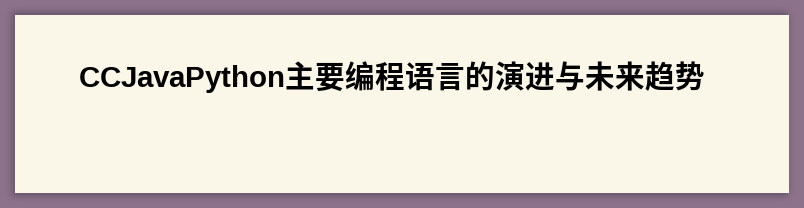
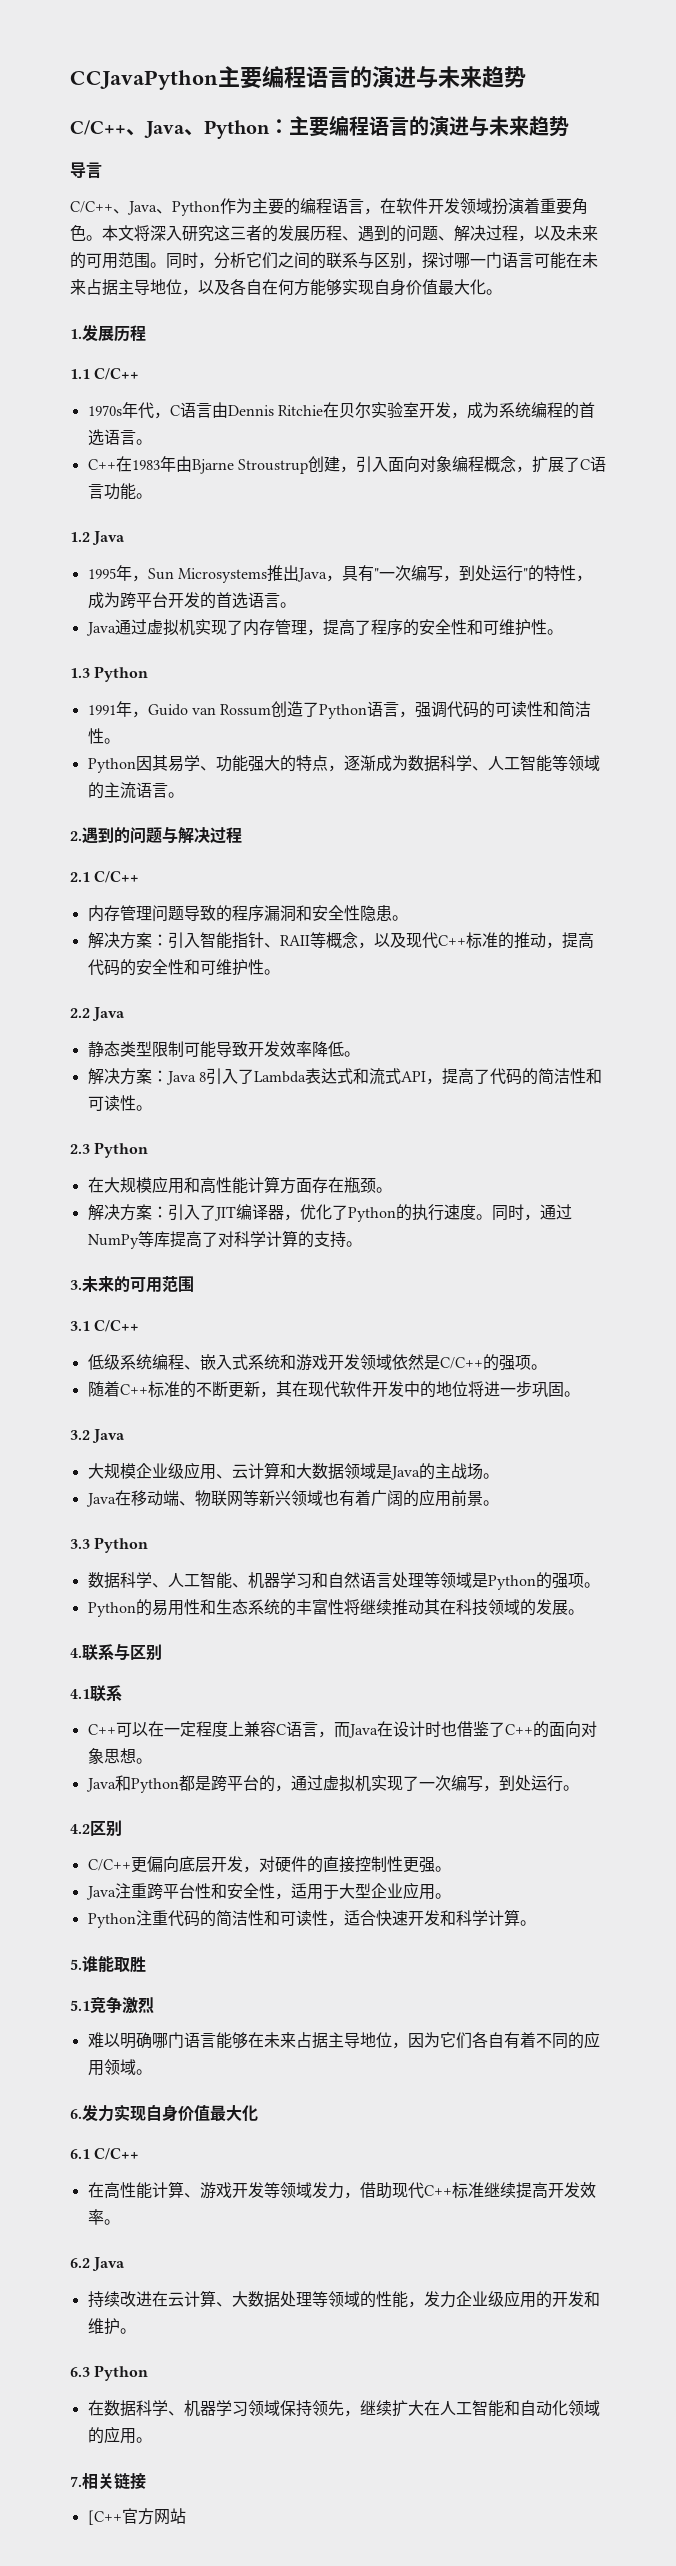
(705, 76) none -> [70,115,569,139] [70,162,102,179] [70,198,588,216] [70,225,598,242] [70,252,598,269] [70,279,502,296] [70,324,146,342] [70,368,140,380] [87,402,595,419] [87,429,152,446] [87,456,606,474] [87,483,152,500] [70,531,126,545] [87,565,592,583] [87,592,296,609] [85,619,563,636] [70,666,149,682] [87,701,592,719] [87,728,120,744] [87,755,600,773] [87,782,184,799] [70,827,242,844] [70,871,140,883] [87,905,408,922] [87,932,594,949] [87,959,280,976] [70,1007,126,1021] [87,1041,360,1058] [87,1068,602,1085] [87,1095,152,1111] [70,1142,149,1158] [87,1176,392,1194] [87,1204,572,1222] [87,1230,362,1249] [70,1276,194,1293] [70,1320,140,1332] [87,1354,547,1371] [87,1381,580,1398] [70,1429,126,1443] [87,1462,499,1480] [85,1489,499,1507] [70,1537,149,1553] [87,1572,600,1590] [87,1599,584,1617] [70,1644,162,1661] [70,1685,122,1702] [87,1721,597,1738] [87,1748,152,1764] [85,1775,579,1793] [70,1820,122,1837] [87,1856,451,1873] [85,1882,451,1900] [87,1909,536,1928] [70,1955,146,1973] [70,1996,154,2014] [87,2031,600,2049] [87,2059,152,2076] [70,2104,258,2122] [70,2148,140,2160] [87,2181,596,2199] [87,2209,120,2225] [70,2257,126,2271] [87,2290,600,2308] [87,2318,136,2335] [70,2365,149,2381] [87,2400,600,2417] [87,2426,152,2444] [70,2472,146,2490] [87,2508,186,2525] // C/C++、Java、Python：主要编程语言的演进与未来趋势 // 导言 // C/C++、Java、Python作为主要的编程语言，在软件开发领域扮演着重要角色。本文将深入研究这三者的发展历程、遇到的问题、解决过程，以及未来的可用范围。同时，分析它们之间的联系与区别，探讨哪一门语言可能在未来占据主导地位，以及各自在何方能够实现自身价值最大化。 // 1.发展历程 // 1.1 C/C++ // 1970s年代，C语言由Dennis Ritchie在贝尔实验室开发，成为系统编程的首选语言。 // C++在1983年由Bjarne Stroustrup创建，引入面向对象编程概念，扩展了C语言功能。 // 1.2 Java // 1995年，Sun Microsystems推出Java，具有"一次编写，到处运行"的特性，成为跨平台开发的首选语言。 // Java通过虚拟机实现了内存管理，提高了程序的安全性和可维护性。 // 1.3 Python // 1991年，Guido van Rossum创造了Python语言，强调代码的可读性和简洁性。 // Python因其易学、功能强大的特点，逐渐成为数据科学、人工智能等领域的主流语言。 // 2.遇到的问题与解决过程 // 2.1 C/C++ // 内存管理问题导致的程序漏洞和安全性隐患。 // 解决方案：引入智能指针、RAII等概念，以及现代C++标准的推动，提高代码的安全性和可维护性。 // 2.2 Java // 静态类型限制可能导致开发效率降低。 // 解决方案：Java 8引入了Lambda表达式和流式API，提高了代码的简洁性和可读性。 // 2.3 Python // 在大规模应用和高性能计算方面存在瓶颈。 // 解决方案：引入了JIT编译器，优化了Python的执行速度。同时，通过NumPy等库提高了对科学计算的支持。 // 3.未来的可用范围 // 3.1 C/C++ // 低级系统编程、嵌入式系统和游戏开发领域依然是C/C++的强项。 // 随着C++标准的不断更新，其在现代软件开发中的地位将进一步巩固。 // 3.2 Java // 大规模企业级应用、云计算和大数据领域是Java的主战场。 // Java在移动端、物联网等新兴领域也有着广阔的应用前景。 // 3.3 Python // 数据科学、人工智能、机器学习和自然语言处理等领域是Python的强项。 // Python的易用性和生态系统的丰富性将继续推动其在科技领域的发展。 // 4.联系与区别 // 4.1联系 // C++可以在一定程度上兼容C语言，而Java在设计时也借鉴了C++的面向对象思想。 // Java和Python都是跨平台的，通过虚拟机实现了一次编写，到处运行。 // 4.2区别 // C/C++更偏向底层开发，对硬件的直接控制性更强。 // Java注重跨平台性和安全性，适用于大型企业应用。 // Python注重代码的简洁性和可读性，适合快速开发和科学计算。 // 5.谁能取胜 // 5.1竞争激烈 // 难以明确哪门语言能够在未来占据主导地位，因为它们各自有着不同的应用领域。 // 6.发力实现自身价值最大化 // 6.1 C/C++ // 在高性能计算、游戏开发等领域发力，借助现代C++标准继续提高开发效率。 // 6.2 Java // 持续改进在云计算、大数据处理等领域的性能，发力企业级应用的开发和维护。 // 6.3 Python // 在数据科学、机器学习领域保持领先，继续扩大在人工智能和自动化领域的应用。 // 7.相关链接 // [C++官方网站

